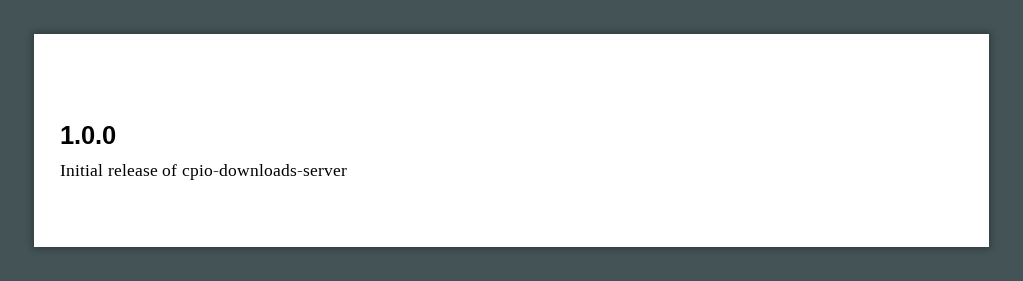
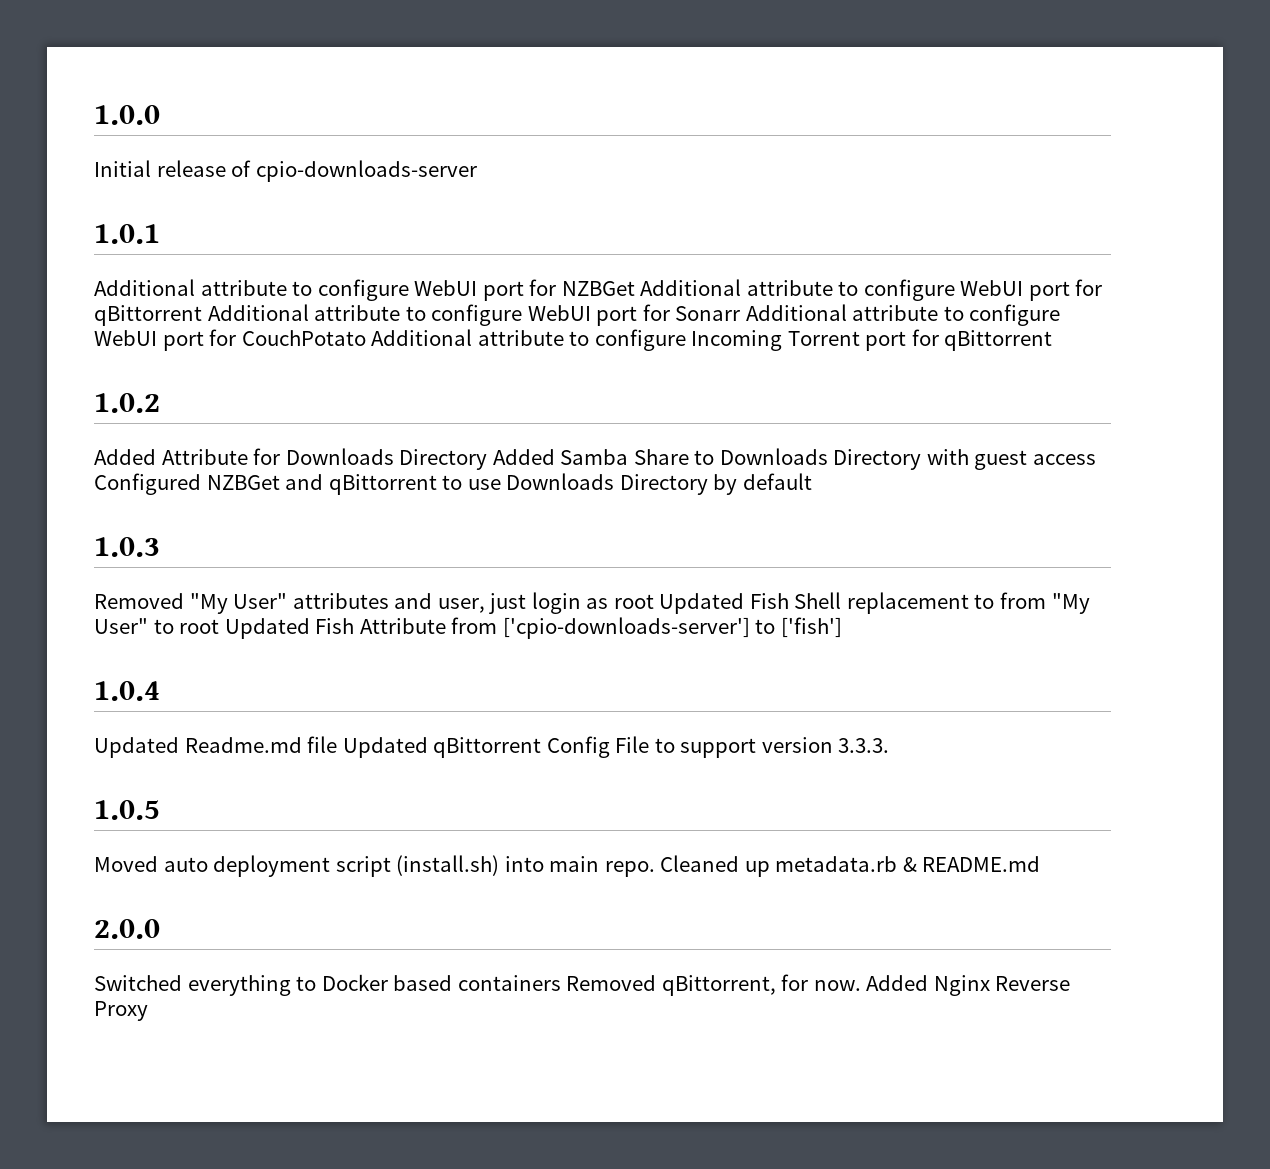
(348, 172) none -> [94,224,160,244] [94,279,1103,301] [94,304,1061,326] [94,329,1053,351] [94,393,160,413] [94,448,1096,470] [94,473,812,495] [94,537,160,557] [94,592,1090,614] [94,617,842,639] [94,681,160,701] [94,736,890,758] [94,800,160,820] [94,855,1041,877] [94,919,160,939] [94,974,1071,996] [94,1001,148,1021] // 1.0.1 // Additional attribute to configure WebUI port for NZBGet Additional attribute to configure WebUI port for qBittorrent Additional attribute to configure WebUI port for Sonarr Additional attribute to configure WebUI port for CouchPotato Additional attribute to configure Incoming Torrent port for qBittorrent // 1.0.2 // Added Attribute for Downloads Directory Added Samba Share to Downloads Directory with guest access Configured NZBGet and qBittorrent to use Downloads Directory by default // 1.0.3 // Removed "My User" attributes and user, just login as root Updated Fish Shell replacement to from "My User" to root Updated Fish Attribute from ['cpio-downloads-server'] to ['fish'] // 1.0.4 // Updated Readme.md file Updated qBittorrent Config File to support version 3.3.3. // 1.0.5 // Moved auto deployment script (install.sh) into main repo. Cleaned up metadata.rb & README.md // 2.0.0 // Switched everything to Docker based containers Removed qBittorrent, for now. Added Nginx Reverse Proxy

